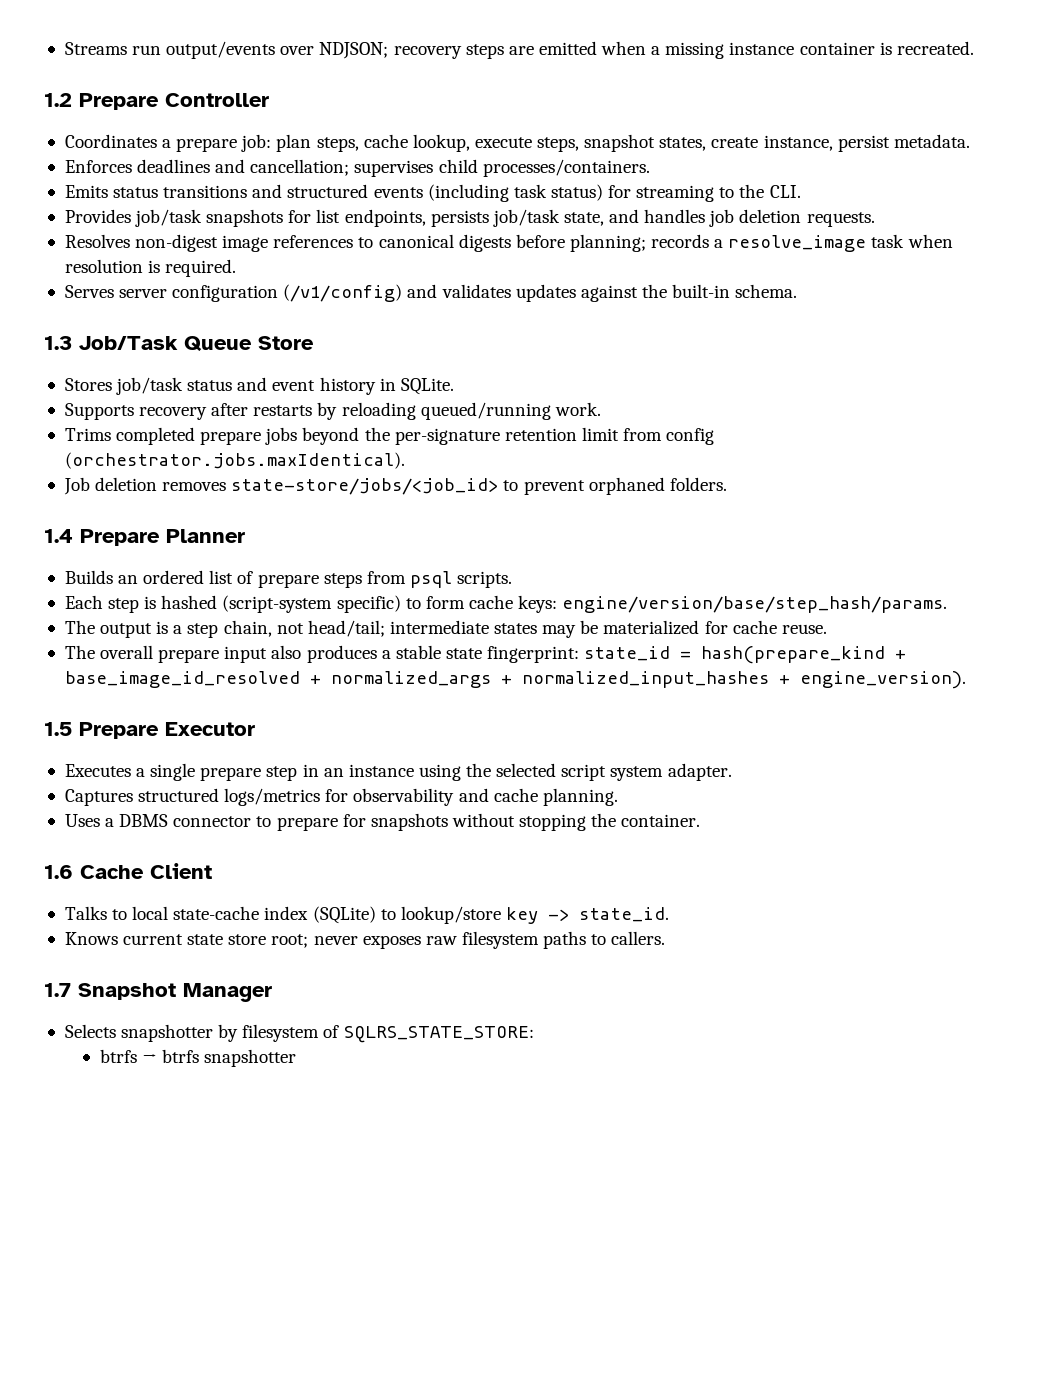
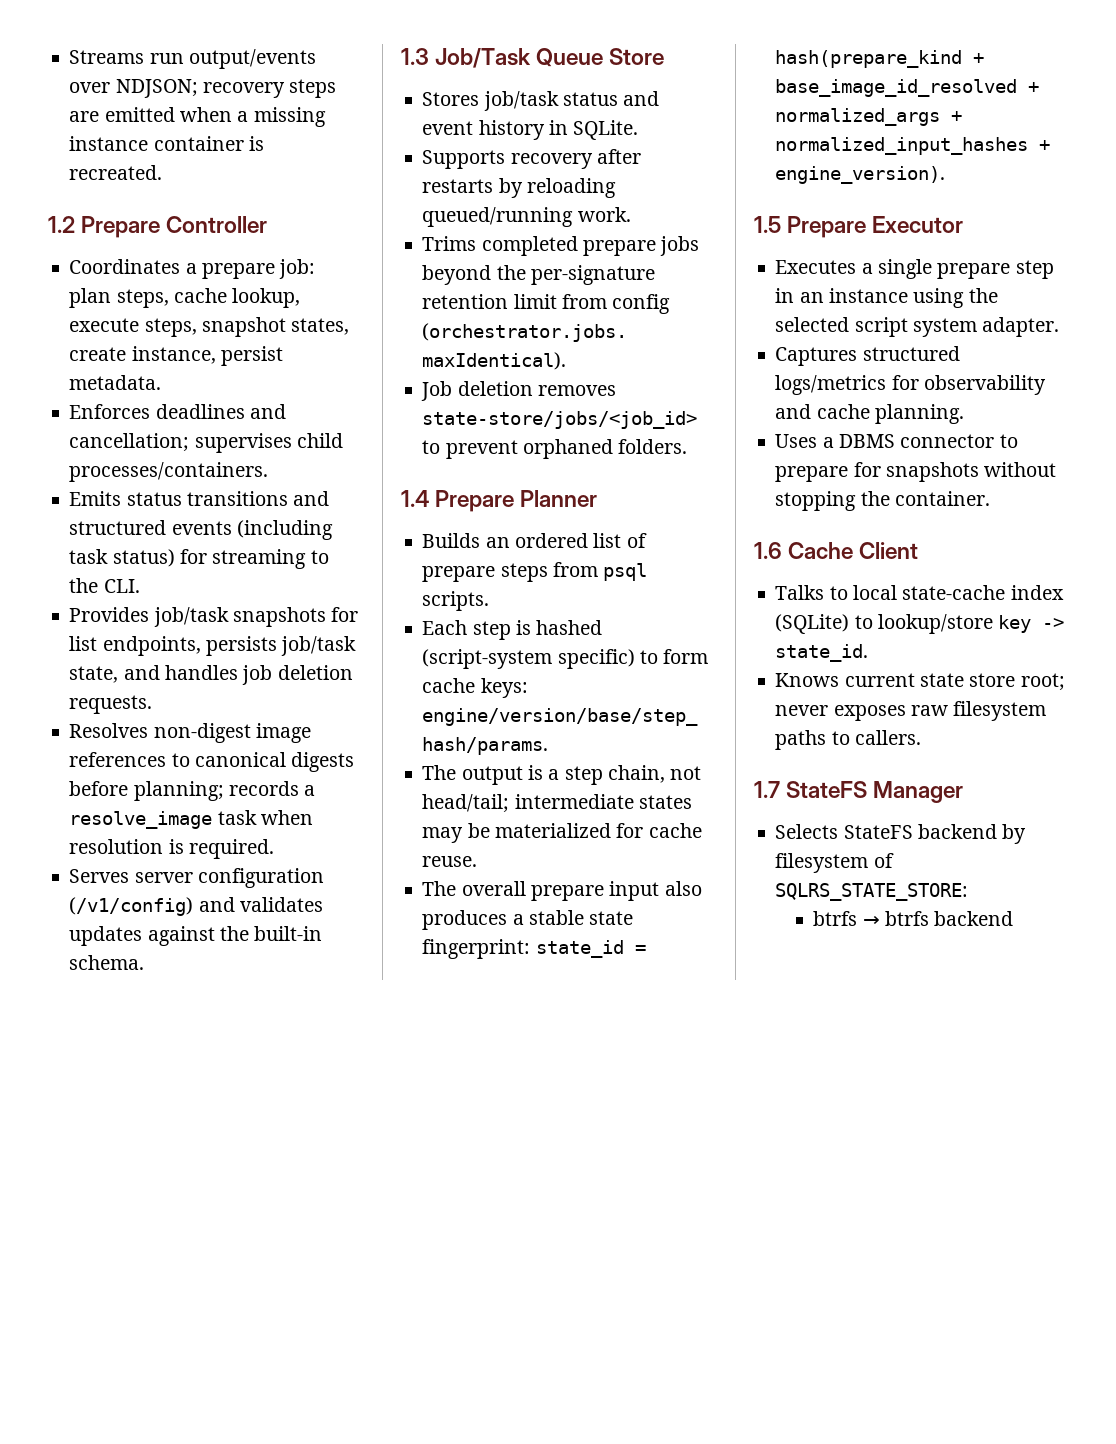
[78,983,176,1000] Snapshot -> [786,781,868,798] StateFS
[121,1024,214,1042] snapshotter -> [843,824,997,839] StateFS backend
[204,1049,297,1067] snapshotter -> [934,911,1014,926] backend

